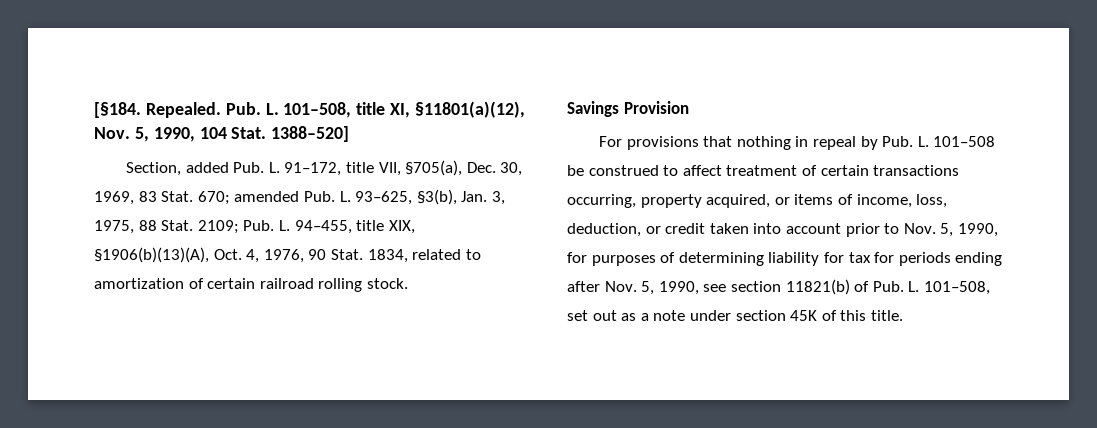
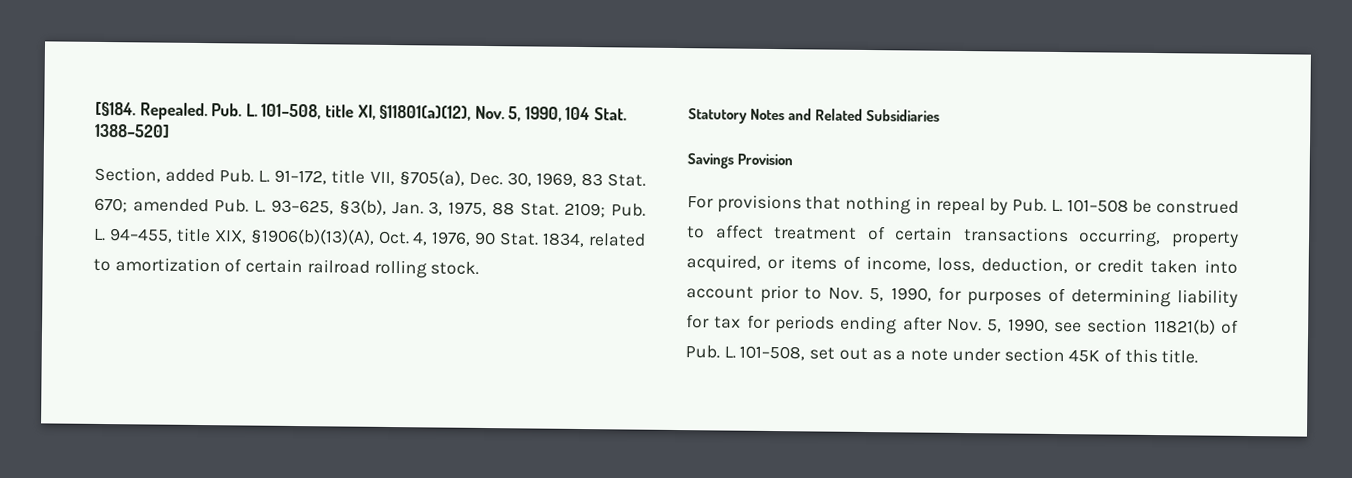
(408, 283) none -> [688,108,941,124] // Statutory Notes and Related Subsidiaries

